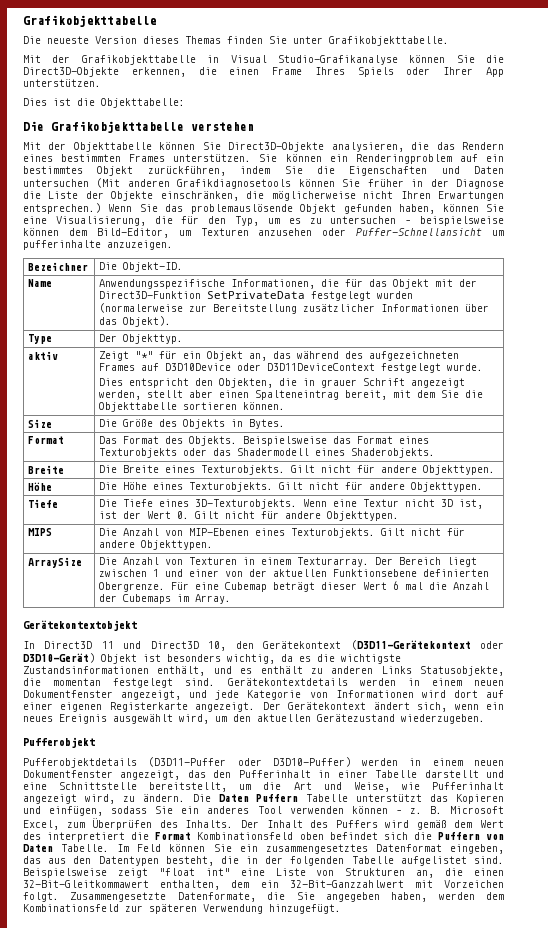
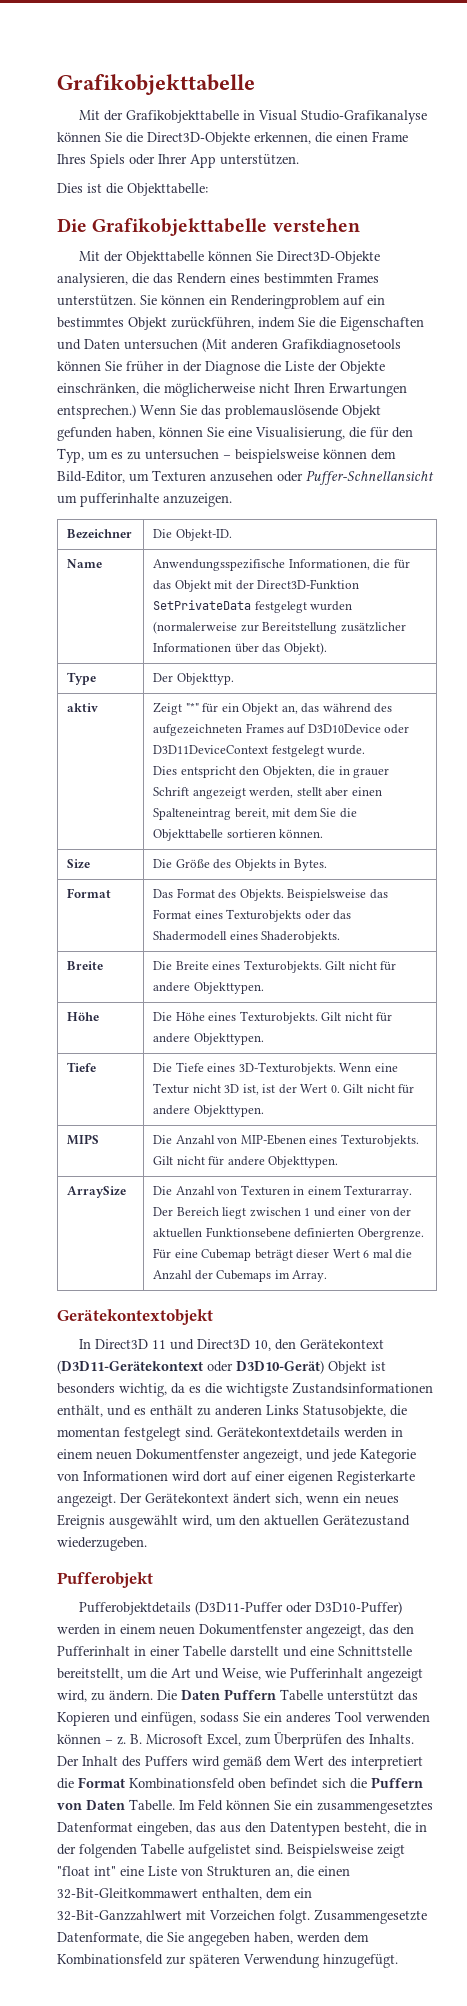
[23,15,156,27] [23,36,449,46] Grafikobjekttabelle // Die neueste Version dieses Themas finden Sie unter Grafikobjekttabelle. -> [57,74,255,95] Grafikobjekttabelle

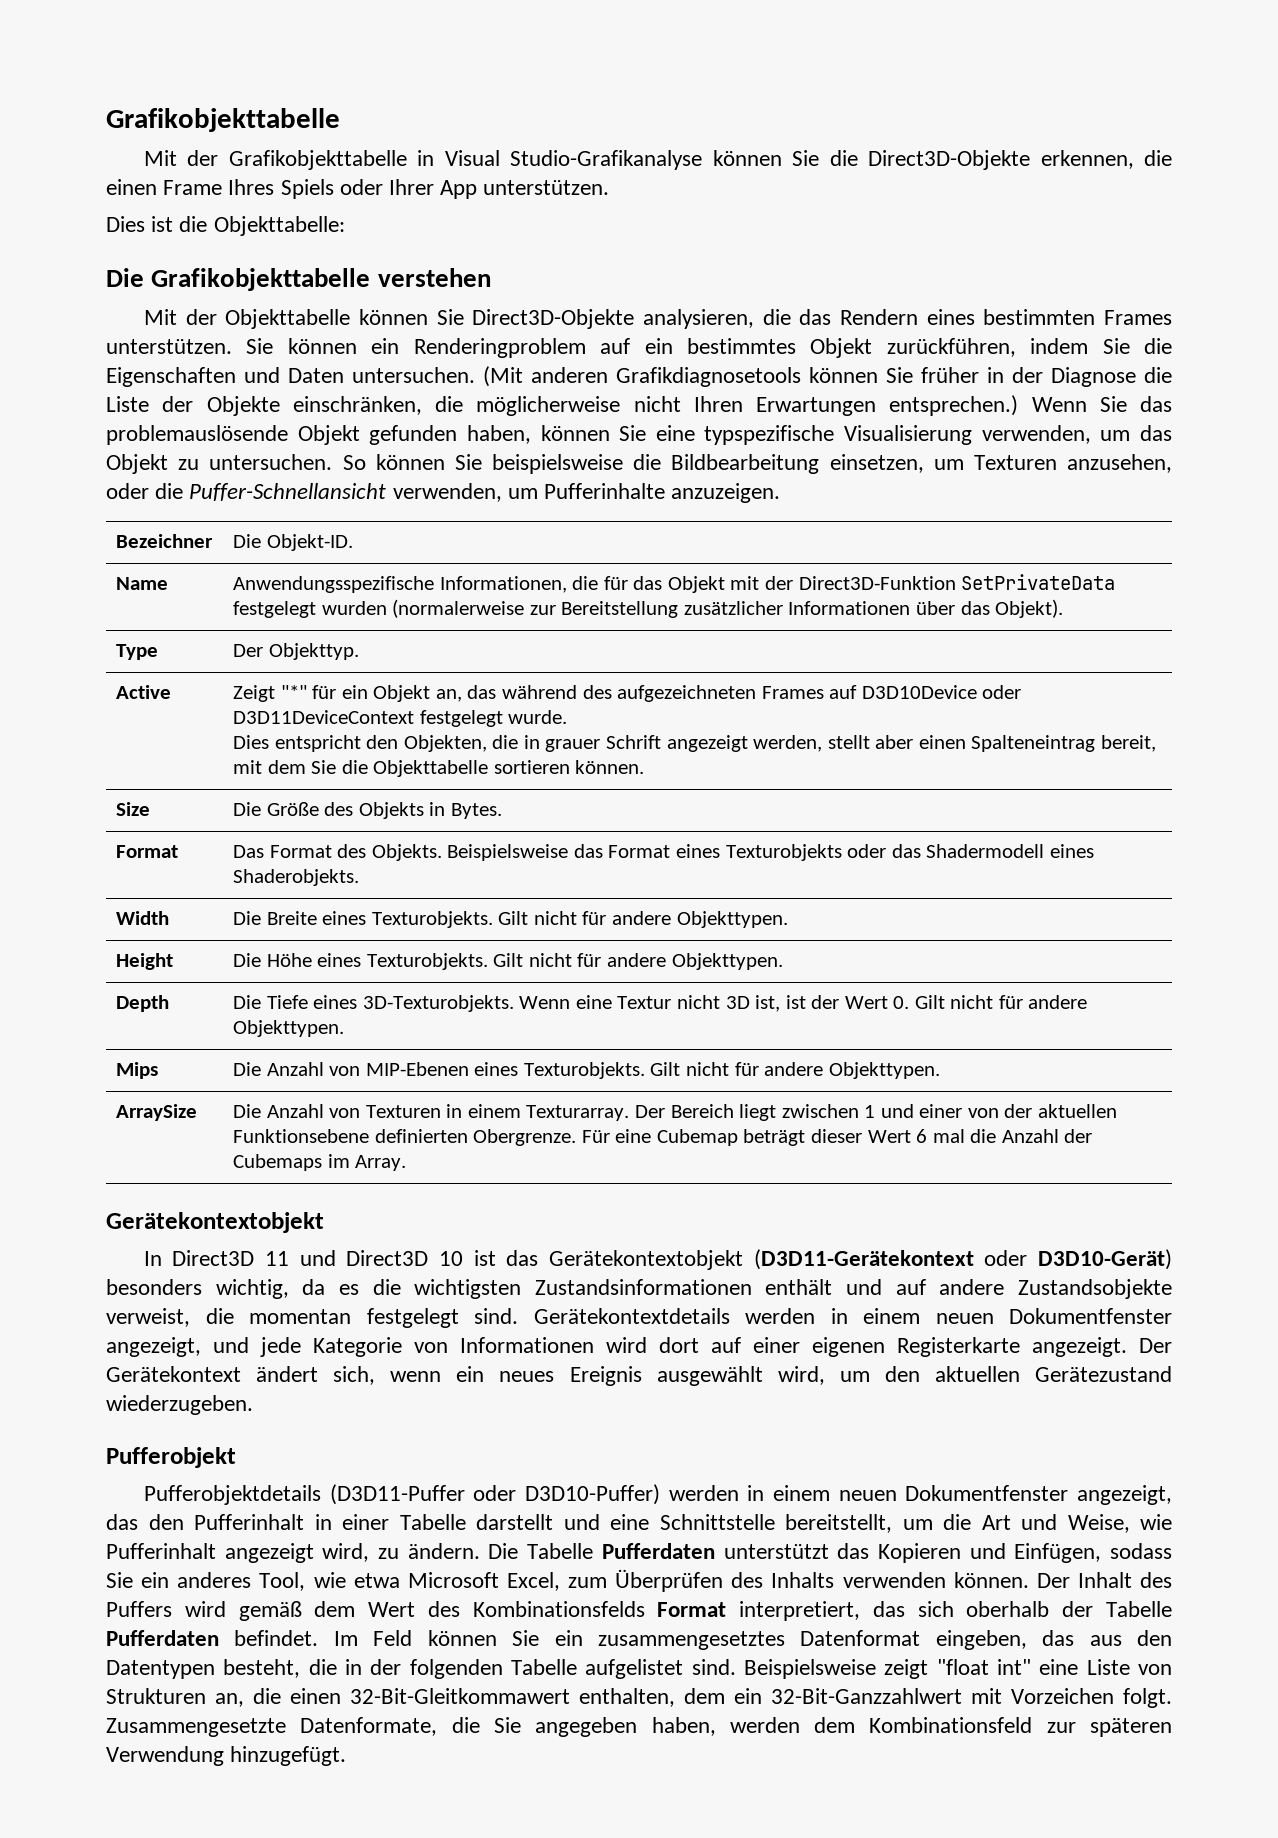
[124,339,198,350] untersuchen -> [352,367,475,383] untersuchen.
[255,427,413,441] [57,448,396,463] [57,470,434,485] [57,493,159,507] Visualisierung, die für den Typ, um es zu untersuchen – beispielsweise können dem Bild-Editor, um Texturen anzusehen oder Puffer-Schnellansicht um pufferinhalte -> [704,425,1173,445] [106,454,1172,474] [106,483,666,502] typspezifische Visualisierung verwenden, um das Objekt zu untersuchen. So können Sie beispielsweise die Bildbearbeitung einsetzen, um Texturen anzusehen, oder die Puffer-Schnellansicht verwenden, um Pufferinhalte
[67,703,99,712] aktiv -> [116,685,172,699] Active
[67,961,104,970] Breite -> [116,911,170,925] Width
[67,1012,100,1021] Höhe -> [116,953,174,970] Height
[67,1062,97,1072] Tiefe -> [116,995,170,1012] Depth
[67,1134,100,1145] MIPS -> [116,1062,159,1079] Mips
[253,1339,384,1351] 10, den Gerätekontext -> [439,1250,744,1270] 10 ist das Gerätekontextobjekt
[328,1361,386,1374] Objekt ist -> (1172, 1259) none
[226,1382,433,1397] [57,1405,386,1418] wichtigste Zustandsinformationen enthält, und es enthält zu anderen Links Statusobjekte, -> [414,1279,1172,1299] [106,1308,190,1327] wichtigsten Zustandsinformationen enthält und auf andere Zustandsobjekte verweist,
[181,1689,323,1701] Daten Puffern Tabelle -> [527,1543,715,1559] Tabelle Pufferdaten
[141,1712,196,1726] einfügen, -> [1014,1543,1102,1563] Einfügen,
[335,1711,430,1723] [57,1734,142,1745] Tool verwenden können – z. B. -> [259,1572,400,1591] Tool, wie etwa
[369,1734,414,1744] Inhalts. -> [771,1572,1029,1588] Inhalts verwenden können.
[351,1756,423,1770] [57,1777,423,1789] [57,1799,175,1811] interpretiert die Format Kombinationsfeld oben befindet sich die Puffern von Daten Tabelle. -> [472,1601,1172,1621] [106,1630,319,1646] Kombinationsfelds Format interpretiert, das sich oberhalb der Tabelle Pufferdaten befindet.

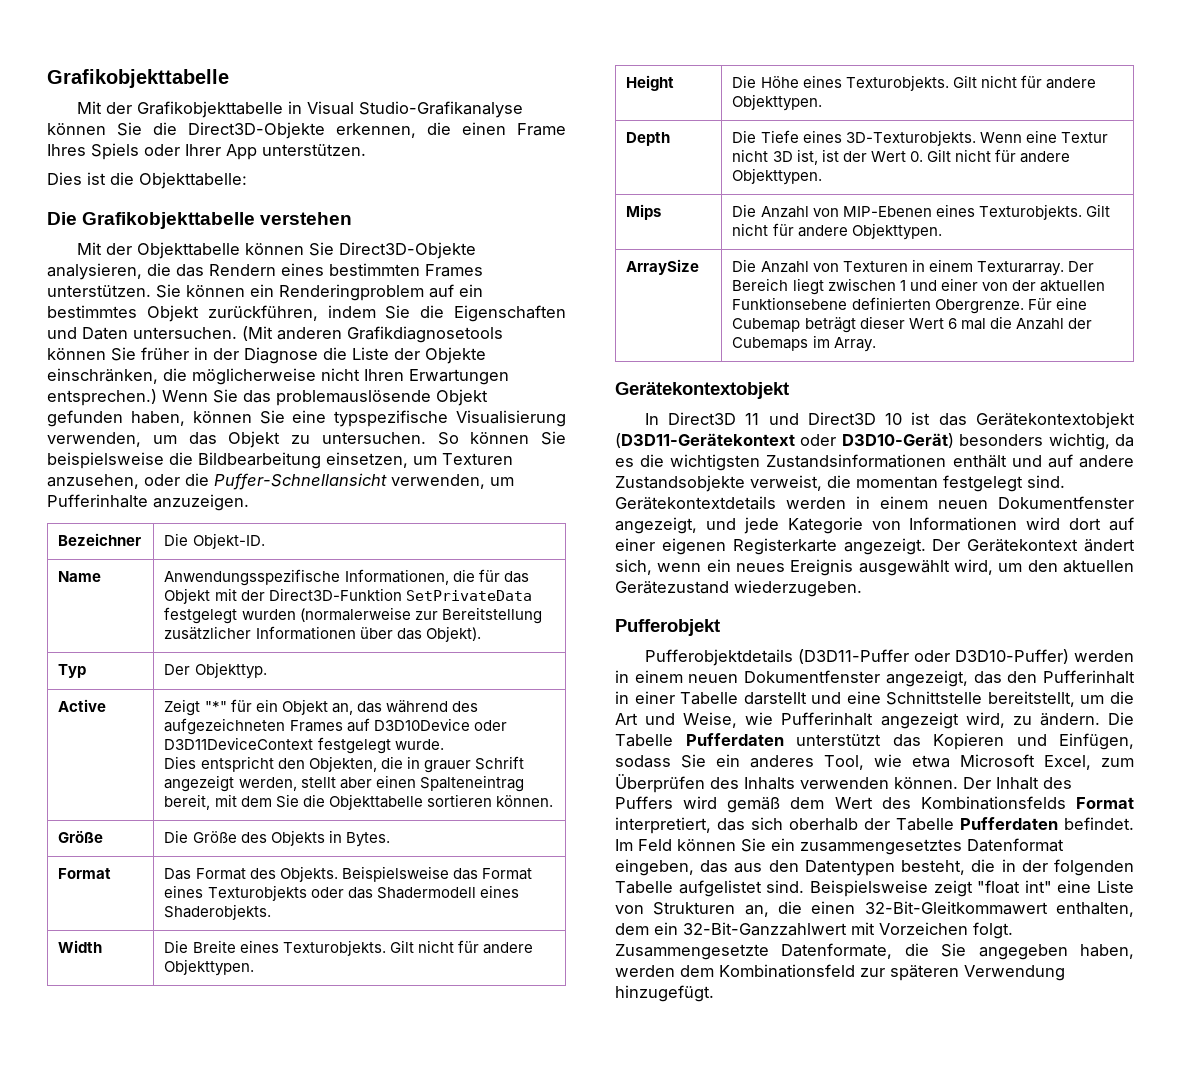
[116,644,159,660] Type -> [58,664,87,678] Typ
[116,802,151,816] Size -> [58,830,104,843] Größe

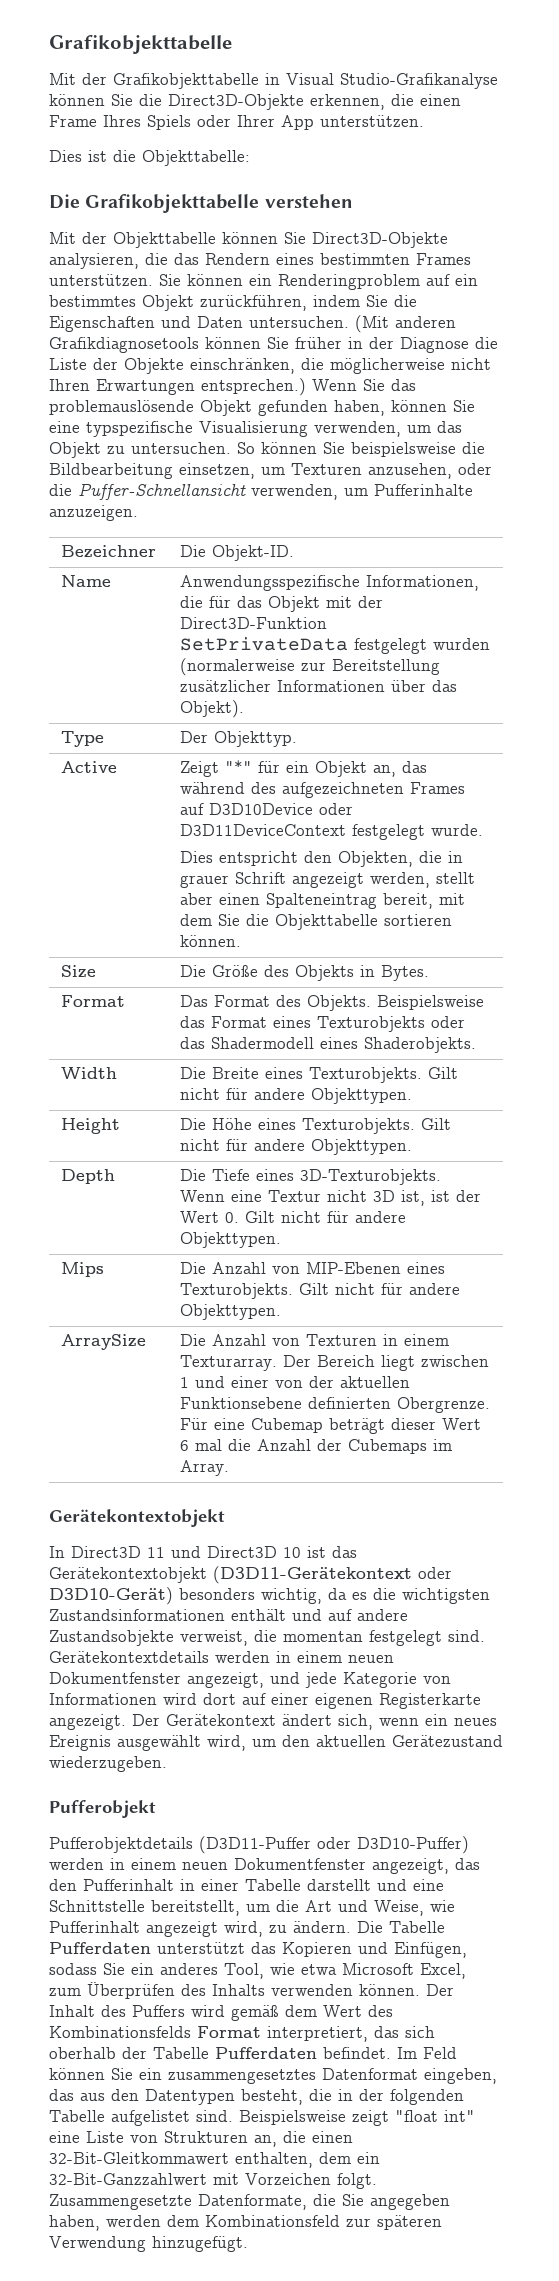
[58,664,87,678] Typ -> [60,731,104,747] Type
[58,830,104,843] Größe -> [60,965,96,978] Size

